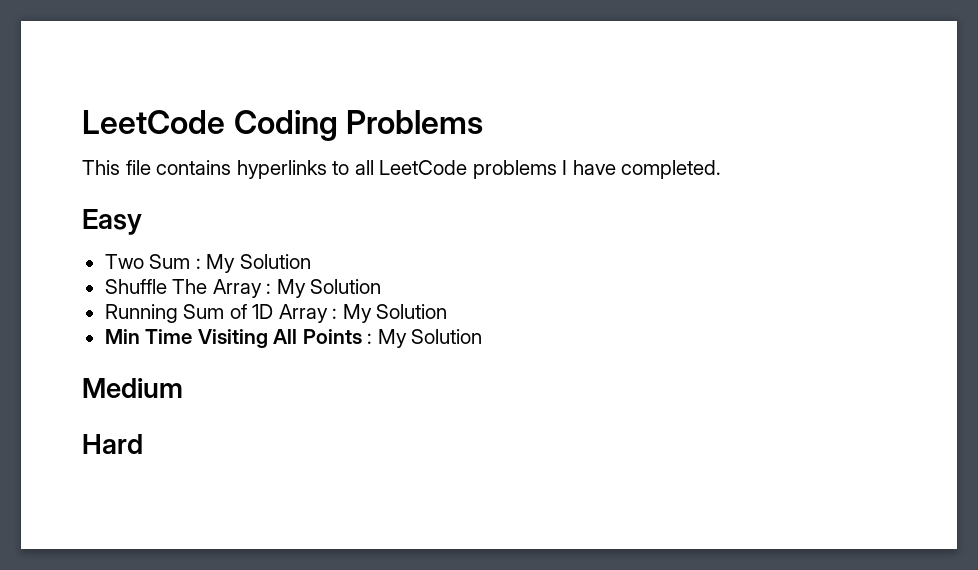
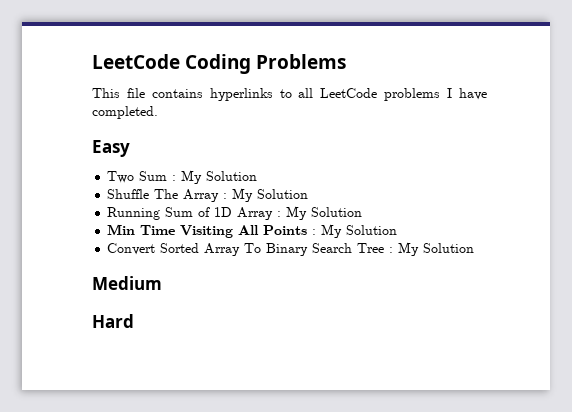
(483, 336) none -> [107,242,475,256] // Convert Sorted Array To Binary Search Tree : My Solution

